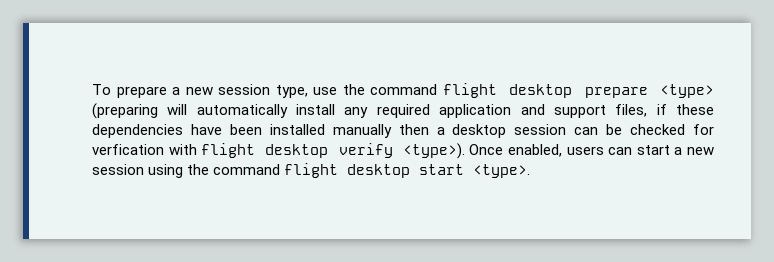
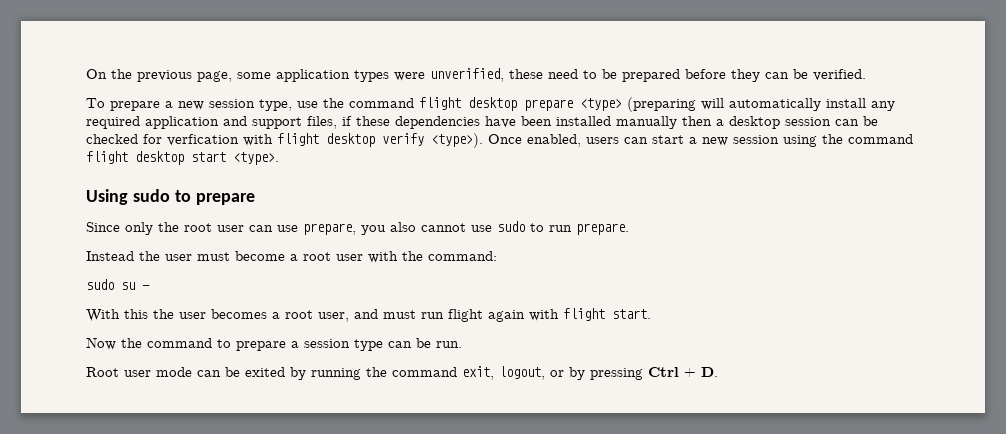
(92, 89) none -> [86,68,866,82] On the previous page, some application types were unverified, these need to be prepared before they can be verified. //
(531, 171) none -> [86,189,255,205] [86,221,629,235] [86,251,497,263] [86,279,150,290] [86,308,651,322] [86,337,462,351] [86,366,718,380] // Using sudo to prepare // Since only the root user can use prepare, you also cannot use sudo to run prepare. // Instead the user must become a root user with the command: // sudo su - // With this the user becomes a root user, and must run flight again with flight start. // Now the command to prepare a session type can be run. // Root user mode can be exited by running the command exit, logout, or by pressing Ctrl + D.

